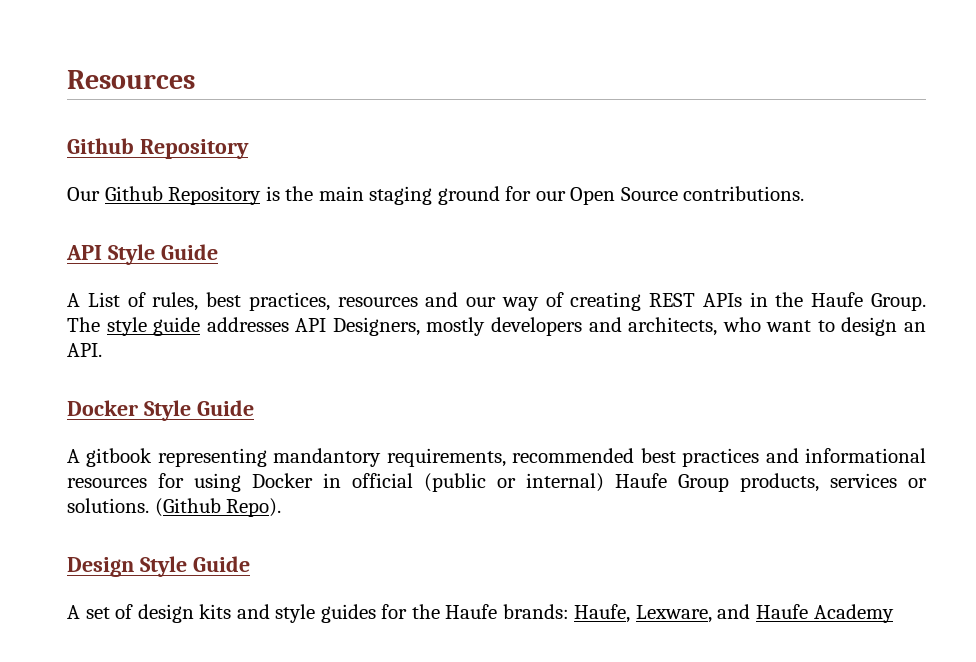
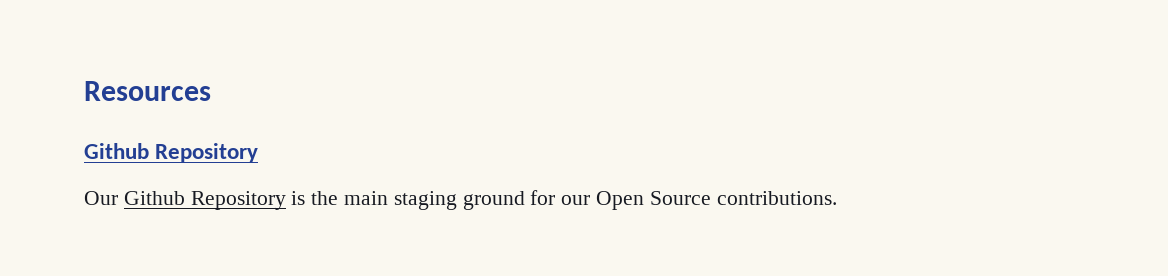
[66,244,218,265] [67,292,926,311] [67,317,926,336] [67,343,102,357] [67,400,254,421] [67,448,927,467] [67,473,927,492] [67,498,282,517] [67,556,250,577] [67,604,894,623] // API Style Guide // A List of rules, best practices, resources and our way of creating REST APIs in the Haufe Group. The style guide addresses API Designers, mostly developers and architects, who want to design an API. // Docker Style Guide // A gitbook representing mandantory requirements, recommended best practices and informational resources for using Docker in official (public or internal) Haufe Group products, services or solutions. (Github Repo). // Design Style Guide // A set of design kits and style guides for the Haufe brands: Haufe, Lexware, and Haufe Academy -> (837, 198) none

